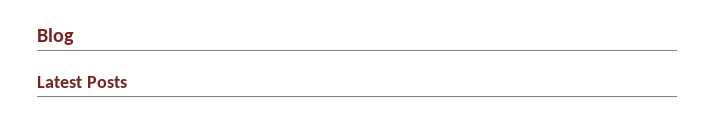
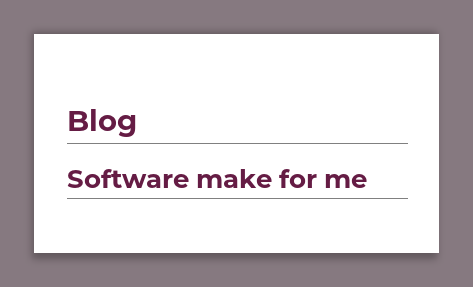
[37,76,127,88] Latest Posts -> [67,169,368,188] Software make for me

